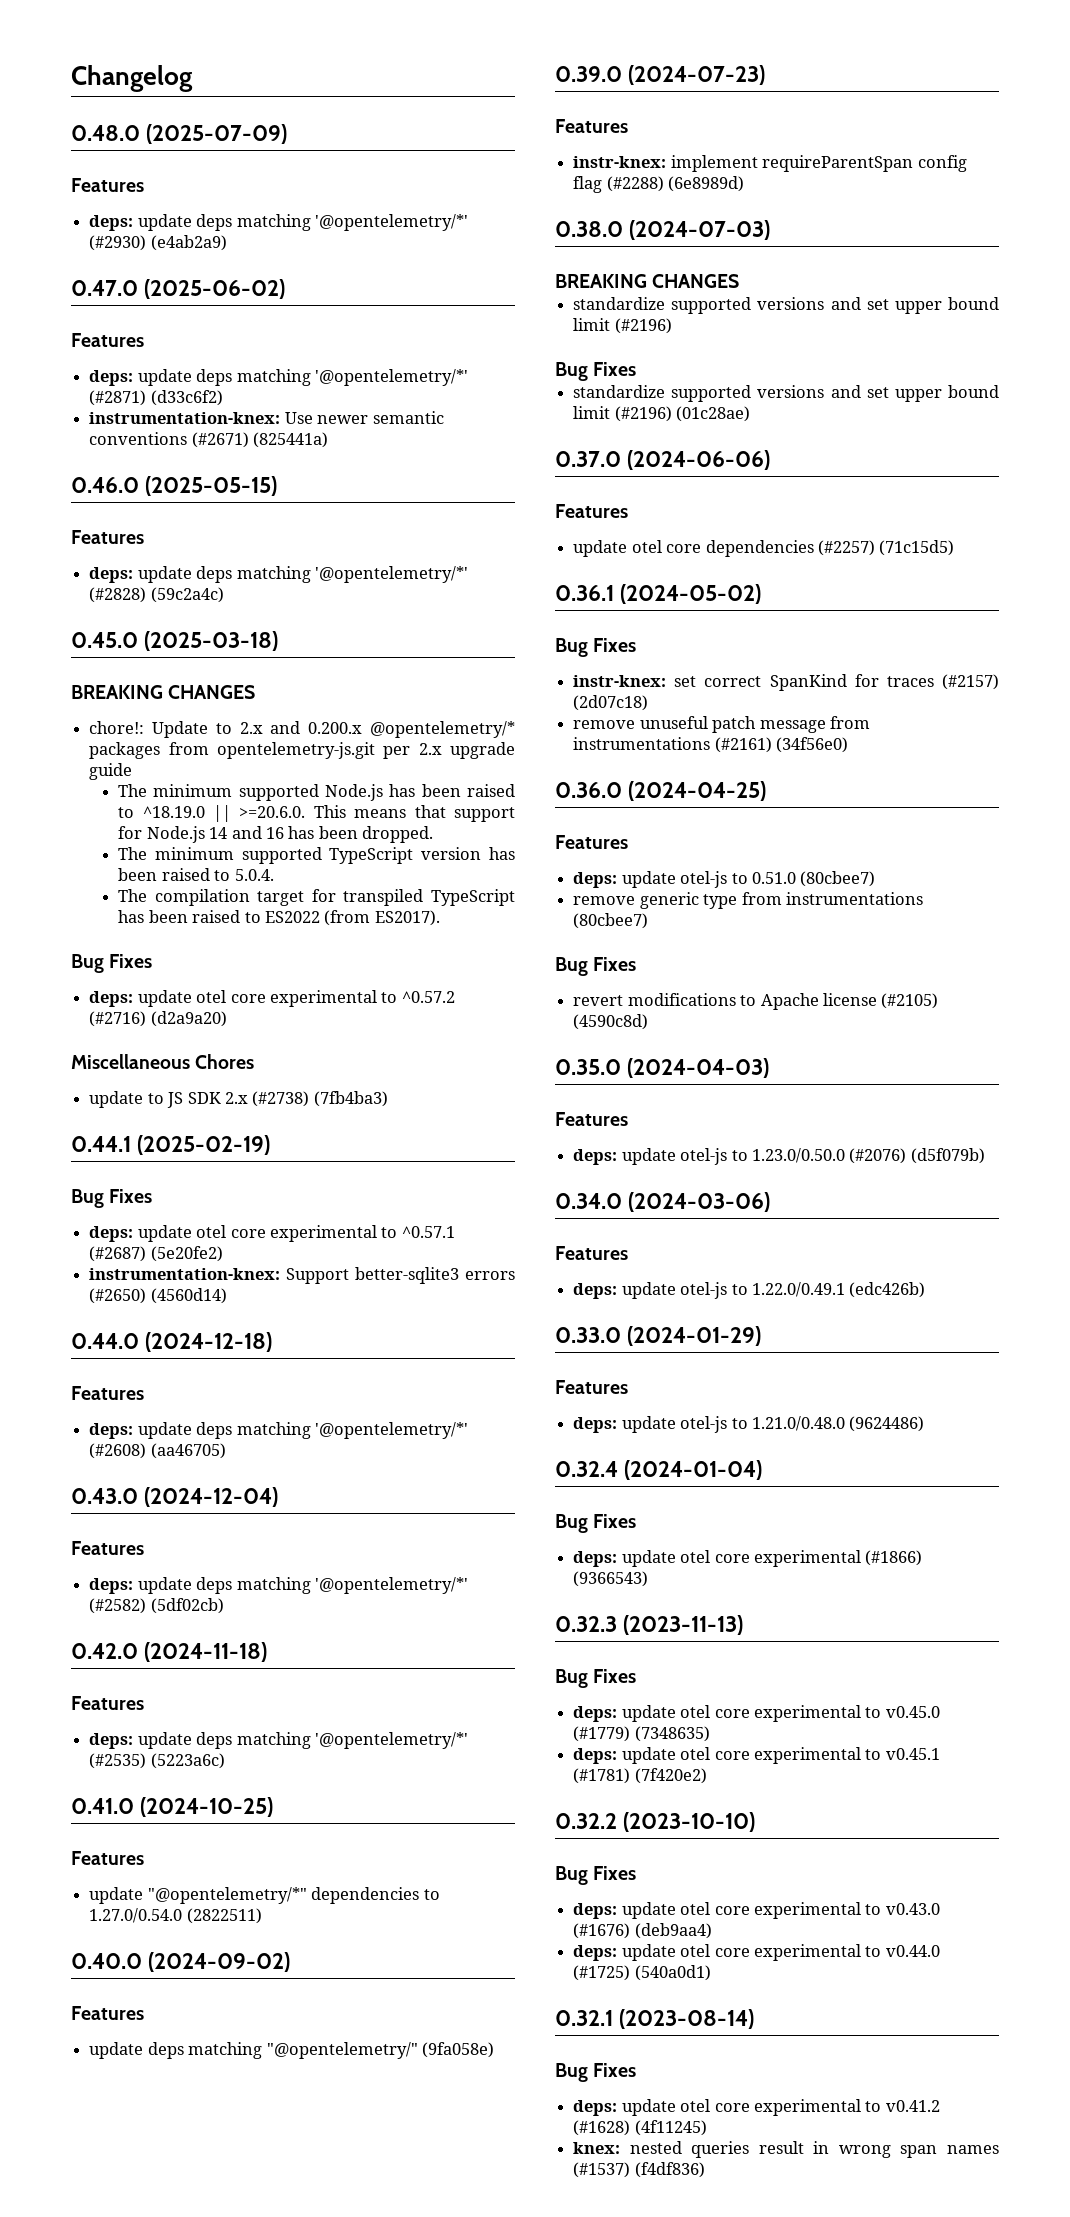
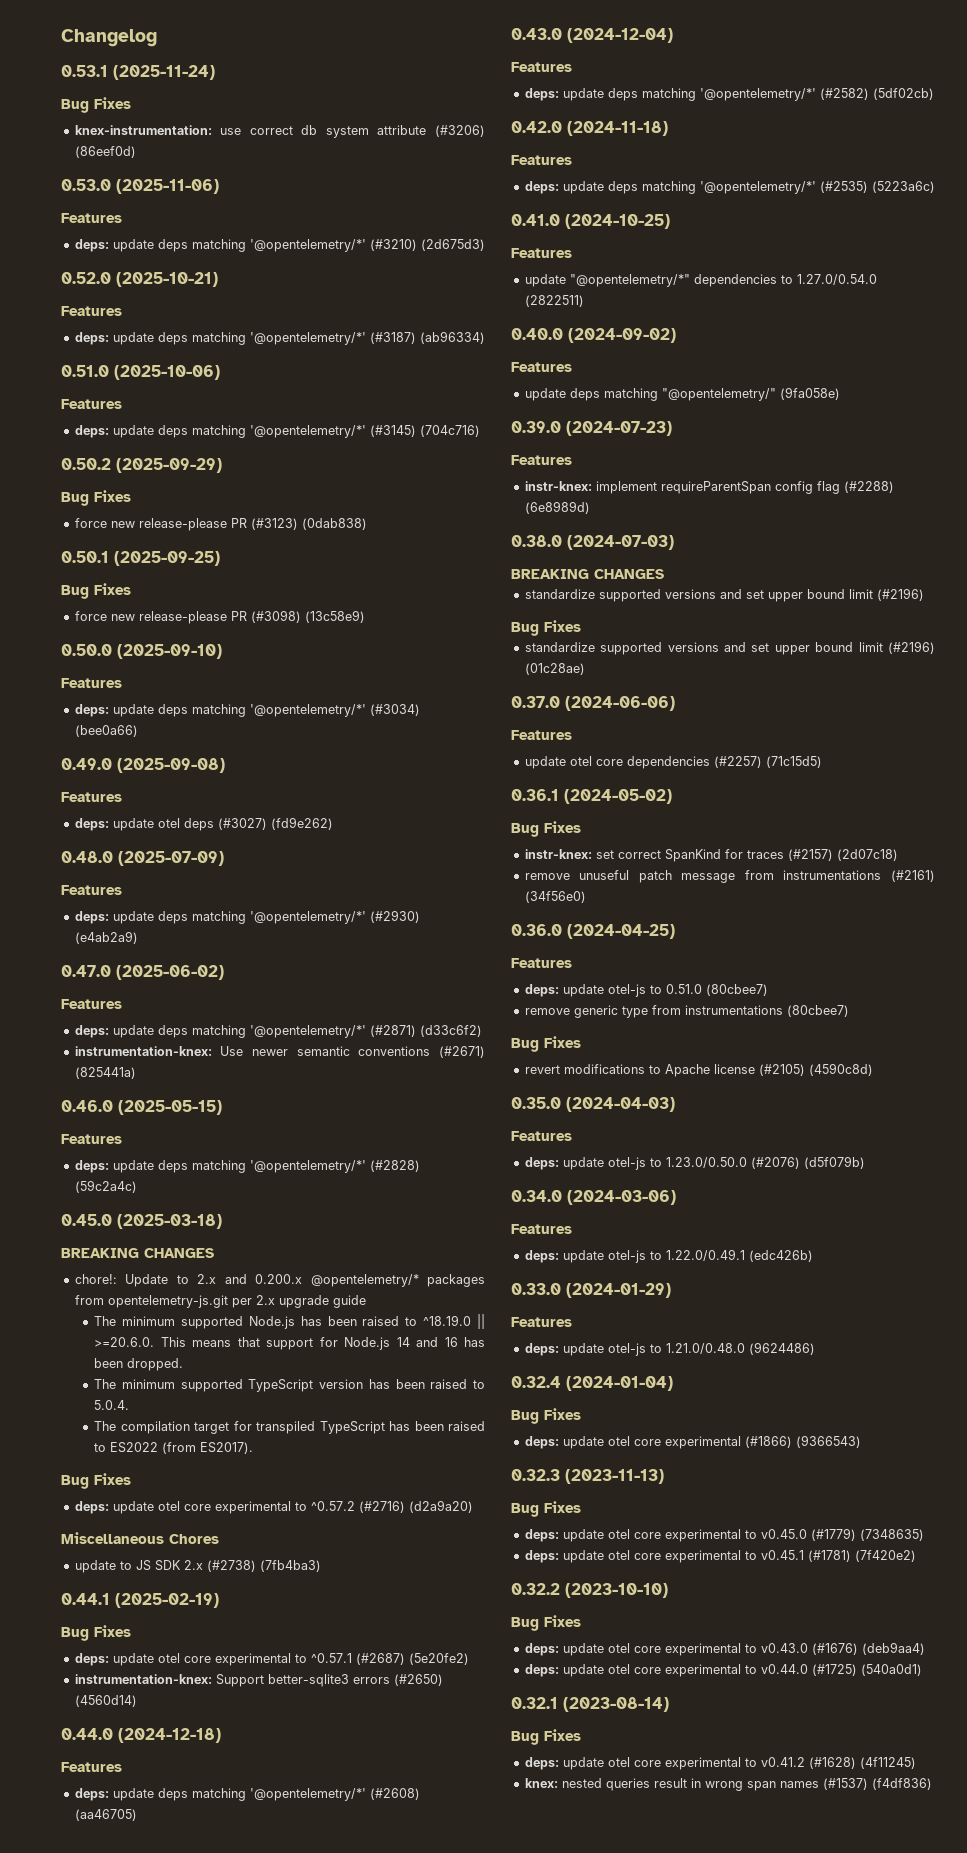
(193, 78) none -> [61,65,215,80] [61,97,131,113] [74,125,486,138] [74,146,136,158] [61,179,219,194] [61,213,122,223] [74,239,485,252] [61,272,218,287] [61,306,122,316] [74,331,485,345] [61,365,220,380] [61,399,122,409] [74,425,480,438] [61,458,222,473] [61,490,131,506] [74,518,367,531] [61,551,220,566] [61,583,131,599] [74,610,365,624] [61,644,222,659] [61,678,122,688] [74,704,420,717] [74,725,138,737] [61,758,225,773] [61,792,122,802] [74,817,333,831] // 0.53.1 (2025-11-24) // Bug Fixes // knex-instrumentation: use correct db system attribute (#3206) (86eef0d) // 0.53.0 (2025-11-06) // Features // deps: update deps matching '@opentelemetry/*' (#3210) (2d675d3) // 0.52.0 (2025-10-21) // Features // deps: update deps matching '@opentelemetry/*' (#3187) (ab96334) // 0.51.0 (2025-10-06) // Features // deps: update deps matching '@opentelemetry/*' (#3145) (704c716) // 0.50.2 (2025-09-29) // Bug Fixes // force new release-please PR (#3123) (0dab838) // 0.50.1 (2025-09-25) // Bug Fixes // force new release-please PR (#3098) (13c58e9) // 0.50.0 (2025-09-10) // Features // deps: update deps matching '@opentelemetry/*' (#3034) (bee0a66) // 0.49.0 (2025-09-08) // Features // deps: update otel deps (#3027) (fd9e262)

